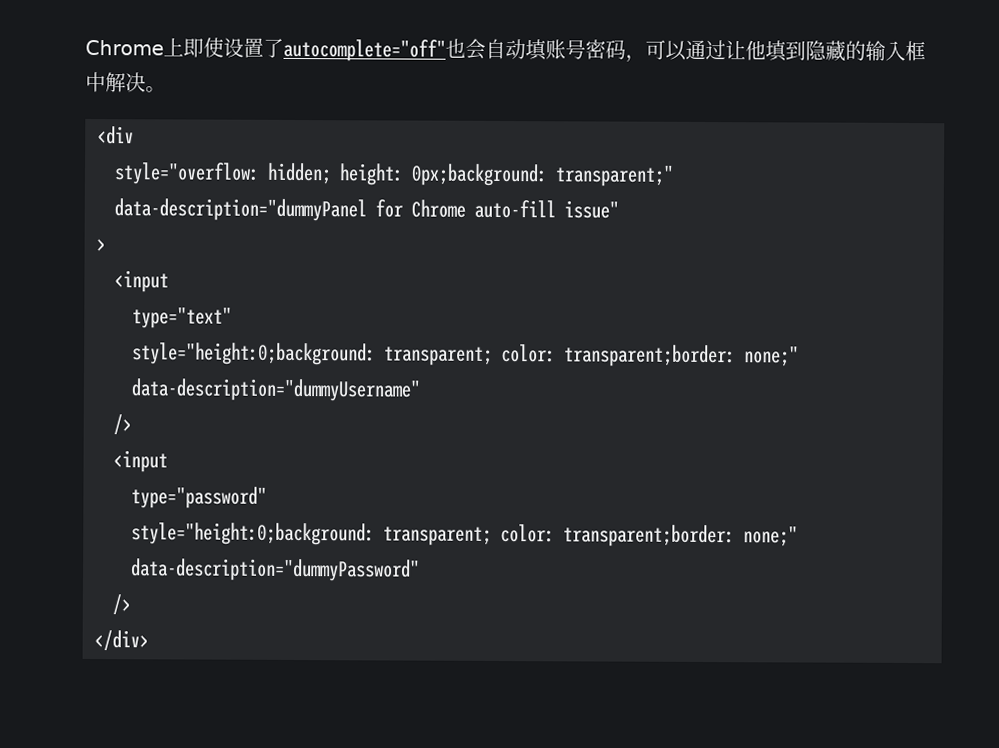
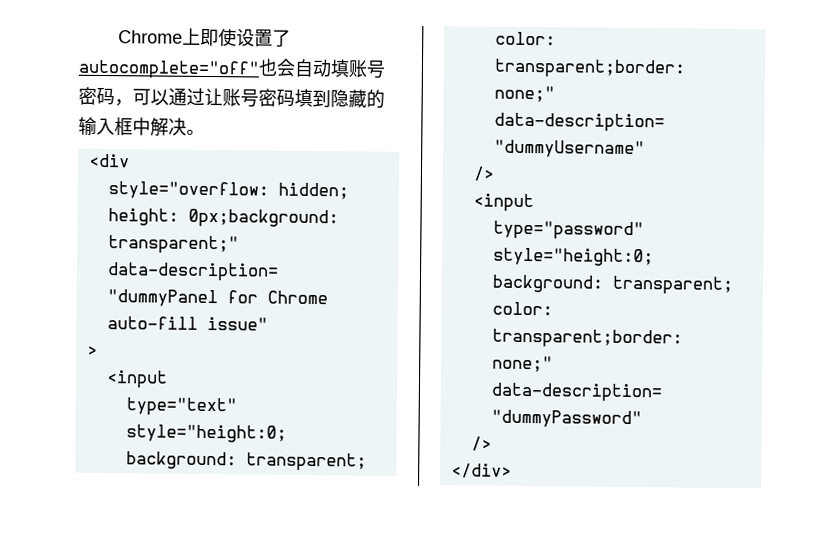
[745,40,766,61] 他 -> [222,88,295,108] 账号密码

